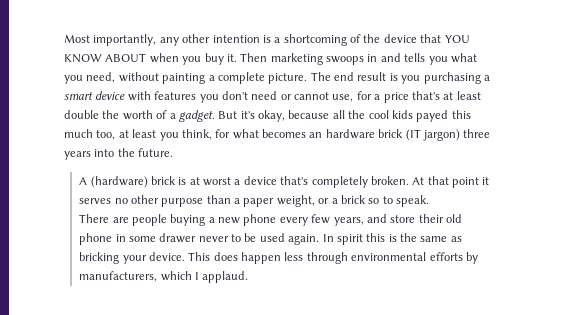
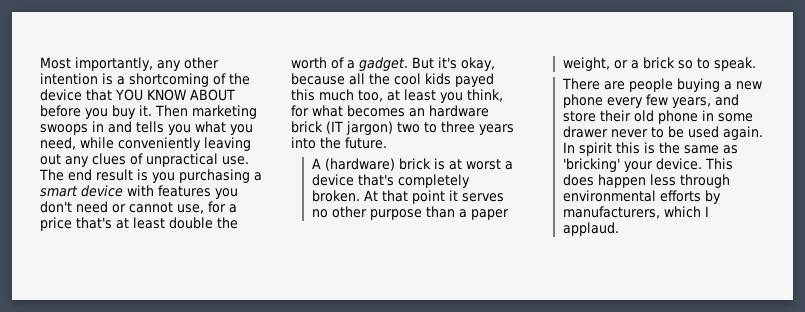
[149,53,179,63] when -> [40,105,81,117] before
[118,72,308,84] without painting a complete picture. -> [80,137,251,151] [40,153,249,167] while conveniently leaving out any clues of unpractical use.
(460, 135) none -> [397,122,437,133] two to
[79,252,120,264] bricking -> [562,158,620,172] 'bricking'

